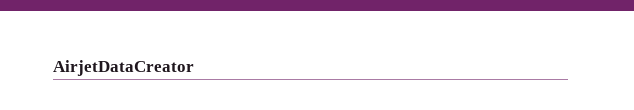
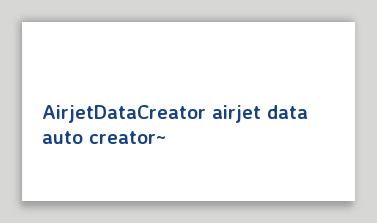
(194, 68) none -> [212,105,308,123] [42,131,166,144] airjet data auto creator~

